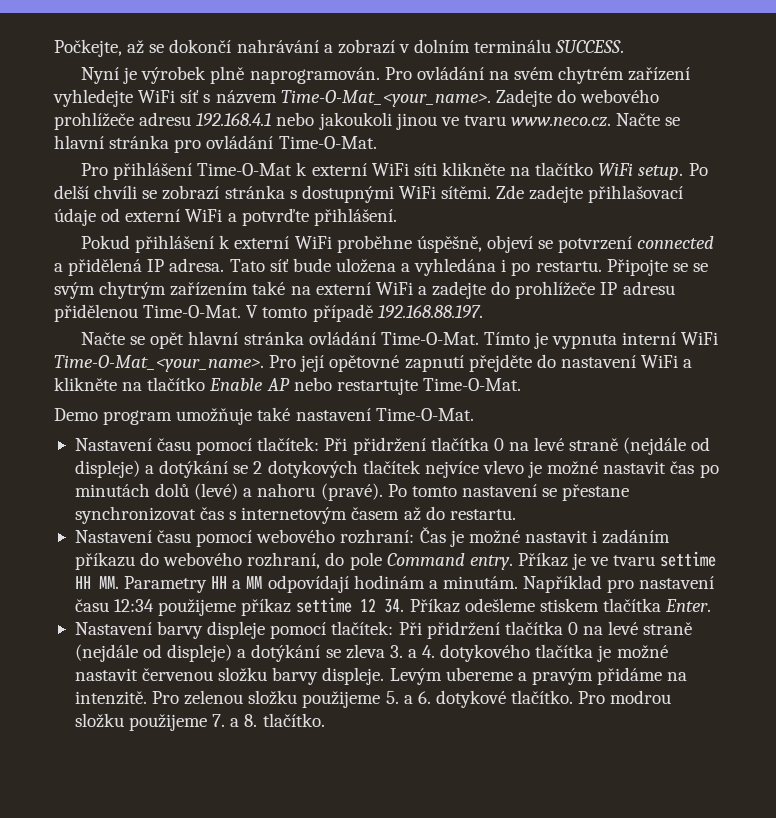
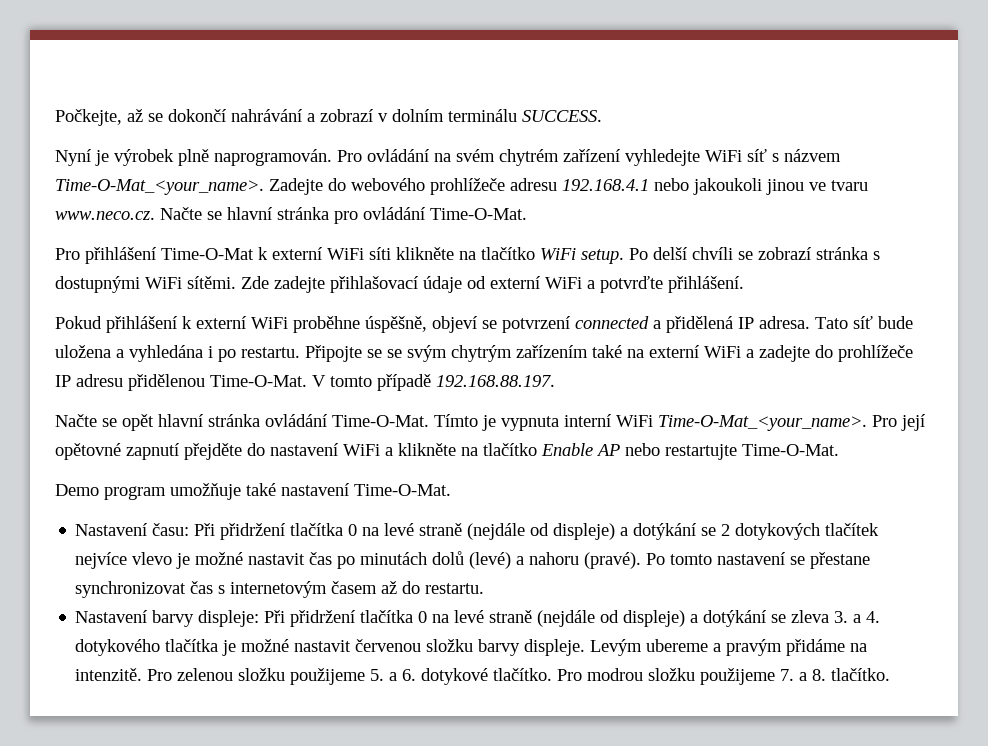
[157,437,320,455] času pomocí tlačítek: -> [152,523,190,536] času:
[74,527,671,547] [74,551,717,570] [74,575,715,593] [74,597,712,616] // Nastavení času pomocí webového rozhraní: Čas je možné nastavit i zadáním příkazu do webového rozhraní, do pole Command entry. Příkaz je ve tvaru settime HH MM. Parametry HH a MM odpovídají hodinám a minutám. Například pro nastavení času 12:34 použijeme příkaz settime 12 34. Příkaz odešleme stiskem tlačítka Enter. -> (485, 588) none
[207,621,394,639] displeje pomocí tlačítek: -> [198,610,260,627] displeje:

